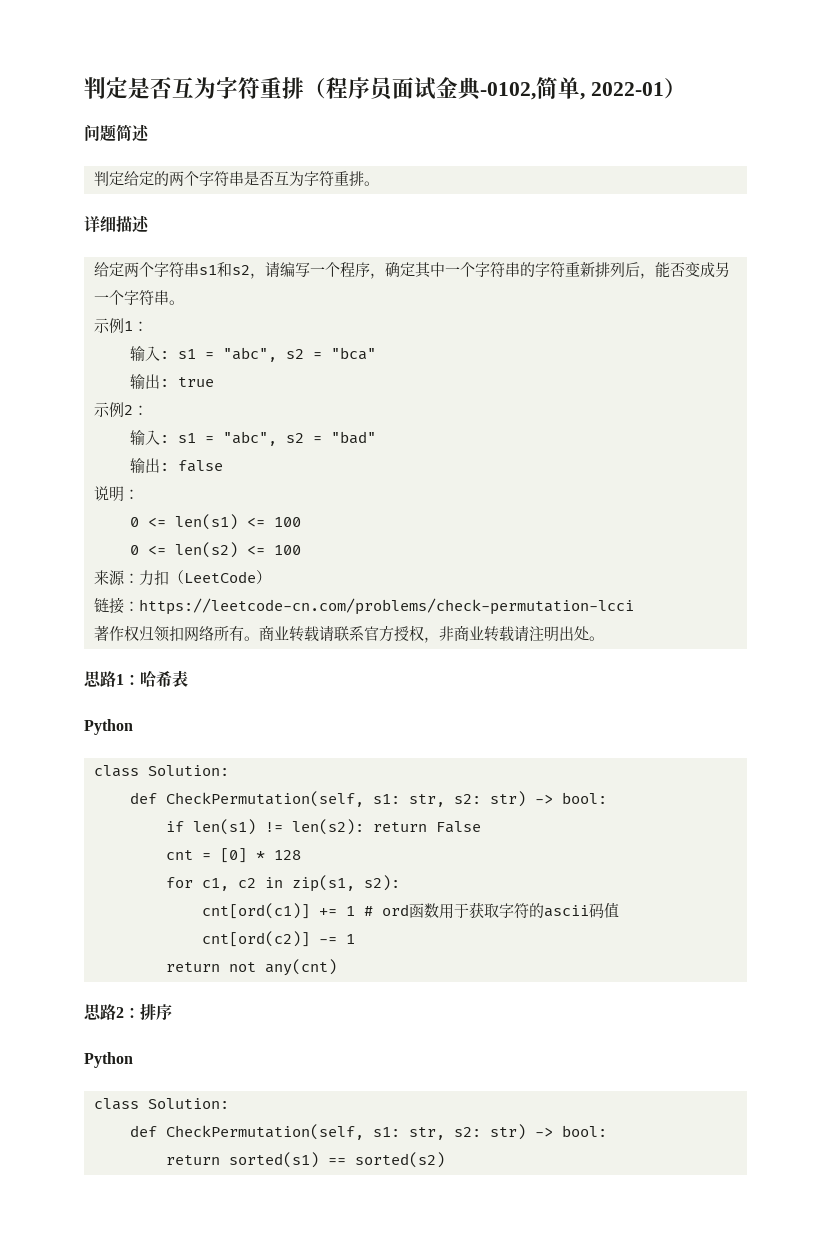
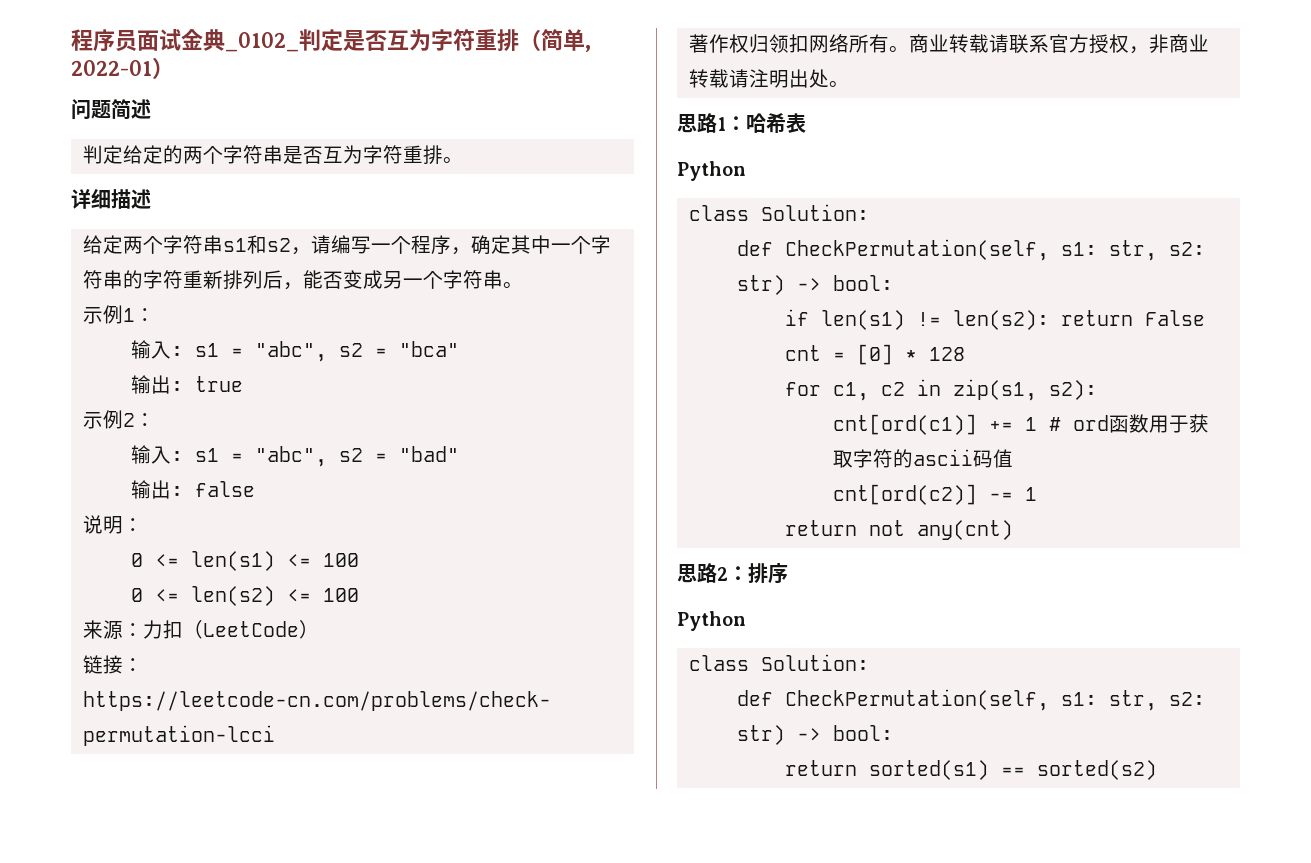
(84, 88) none -> [71,29,299,52] 程序员面试金典_0102_
[326,77,536,101] 程序员面试金典-0102, -> (541, 40) none

